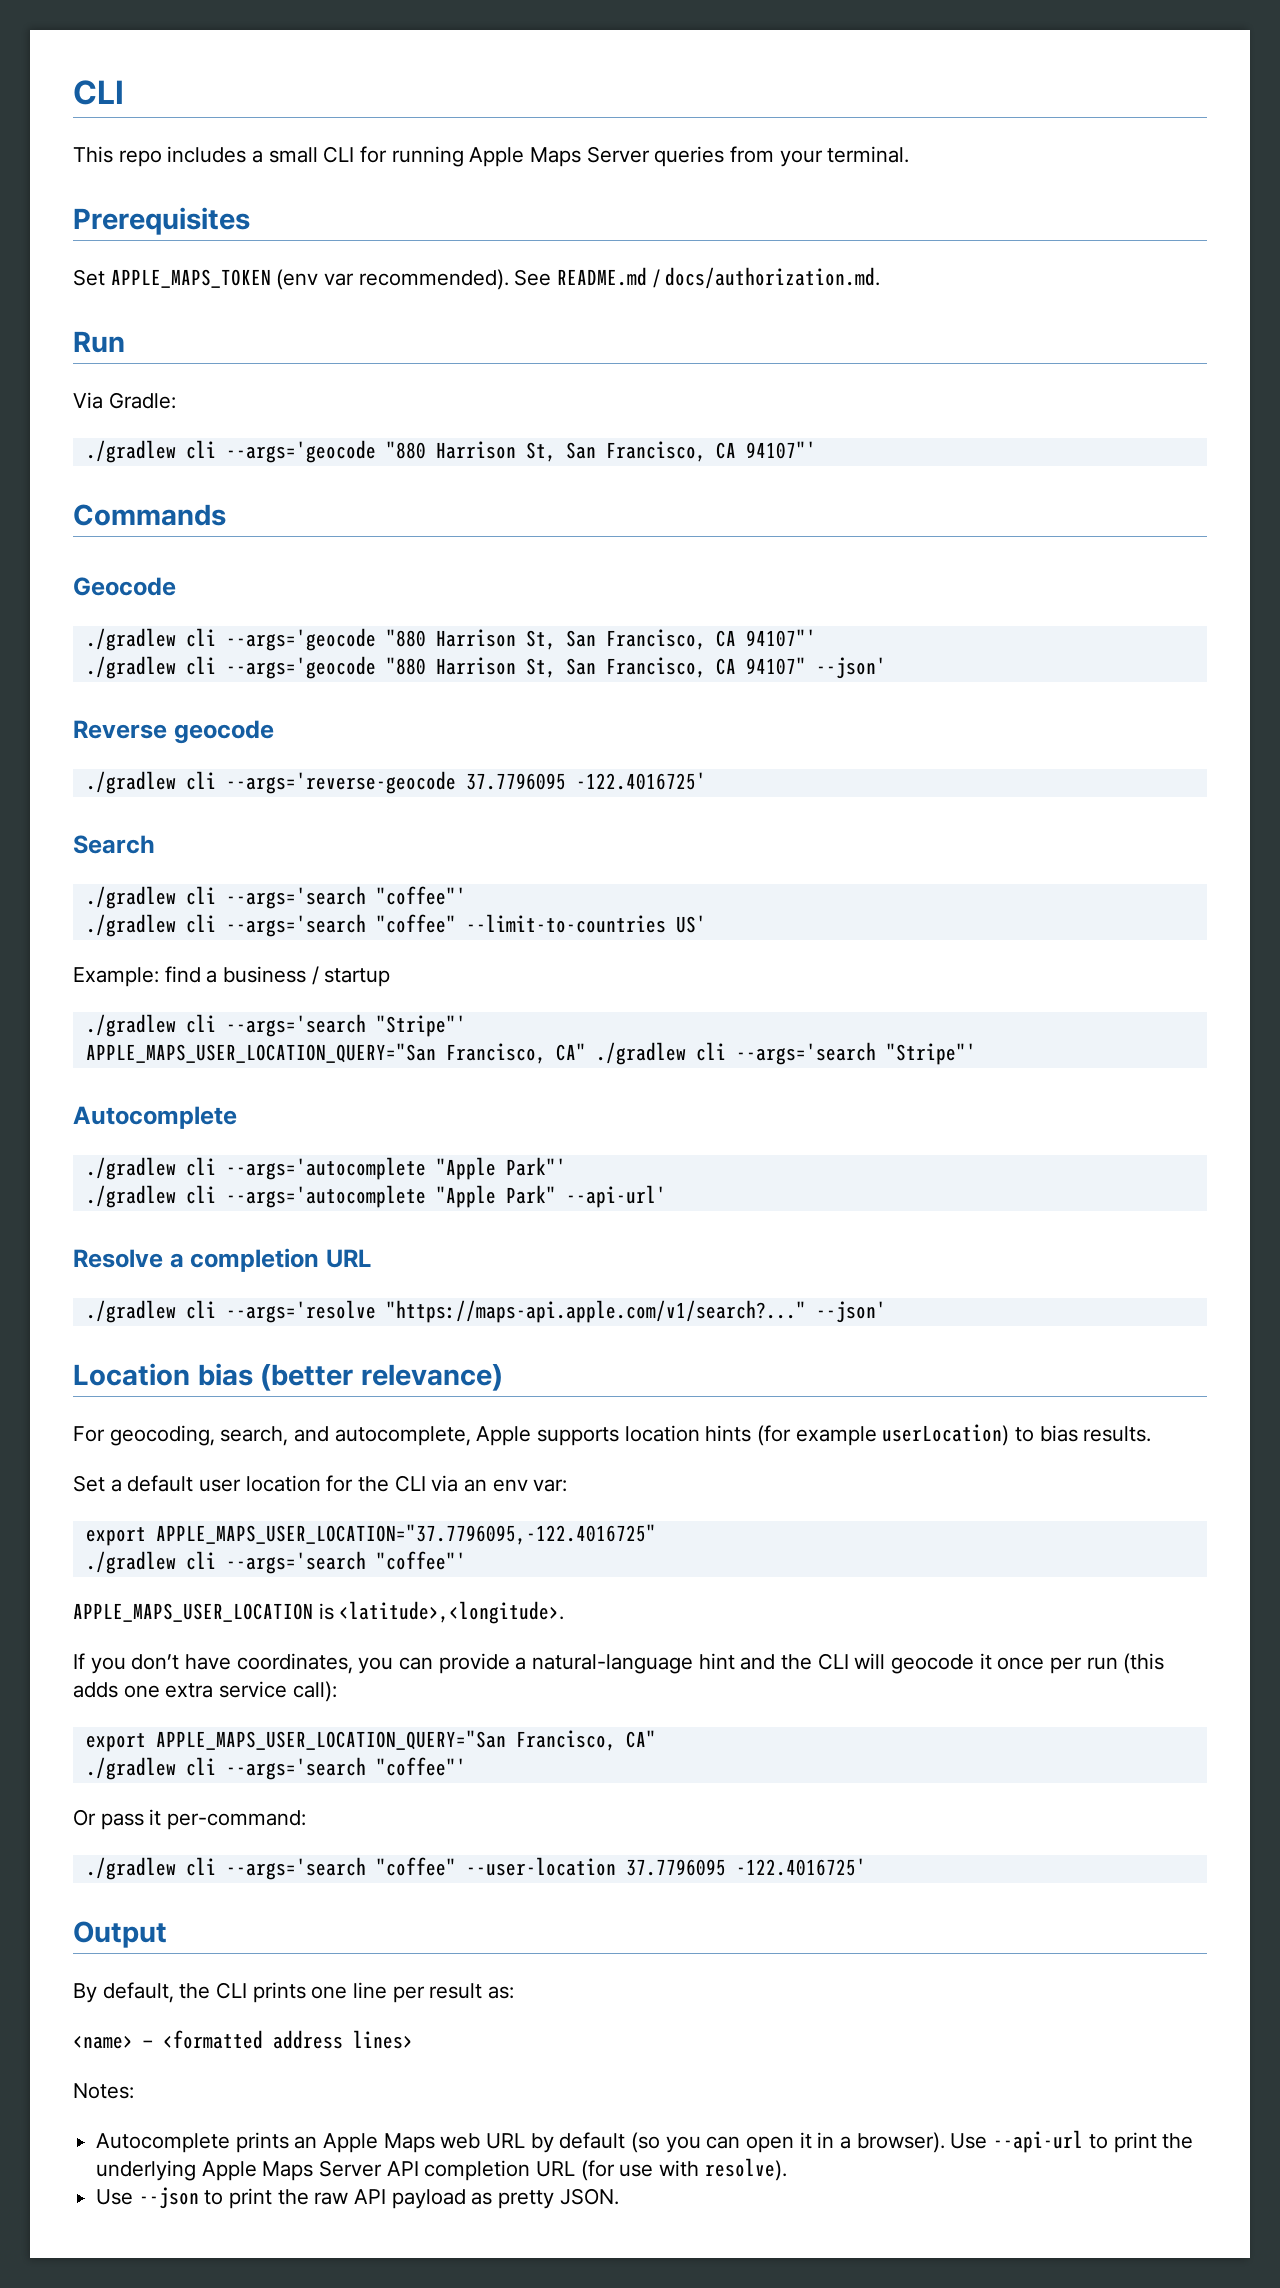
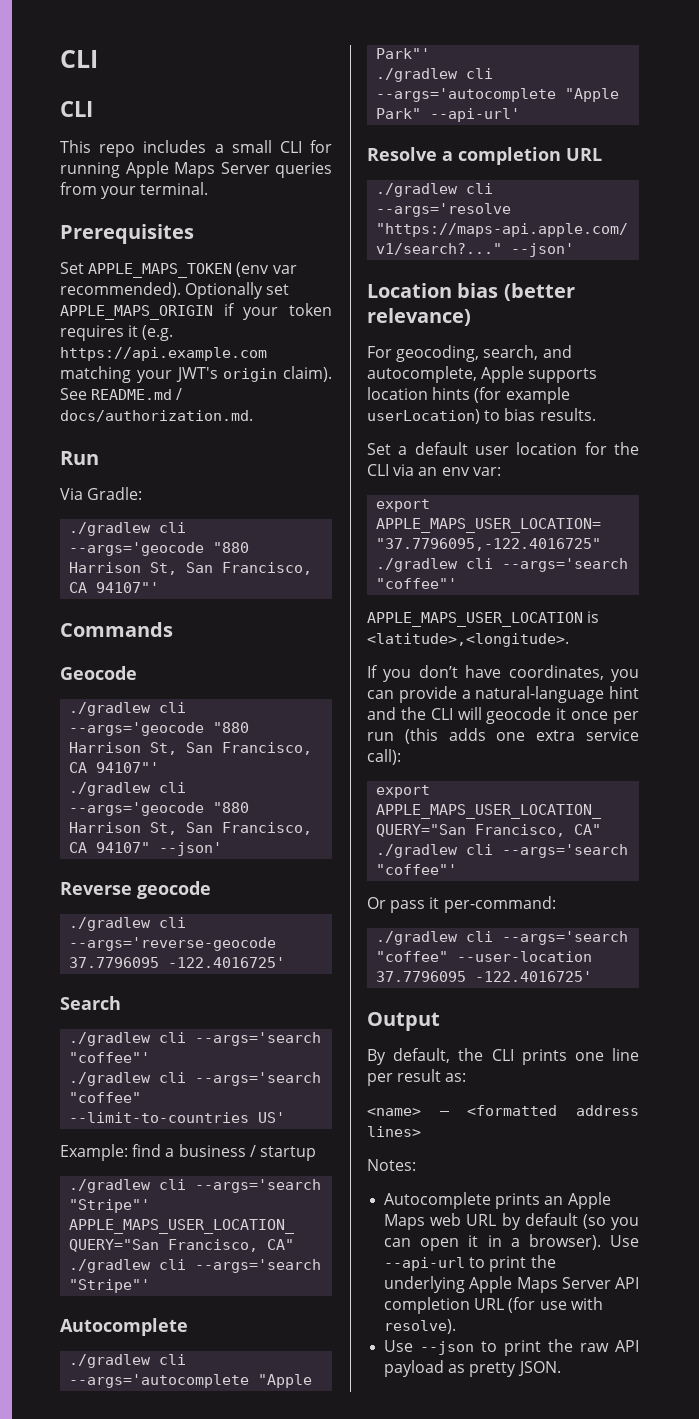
[73,80,124,105] CLI -> [60,50,98,68] [60,101,93,117] CLI // CLI
(509, 279) none -> [185,282,290,299] [60,303,332,320] [60,325,174,341] [60,347,267,361] [60,366,332,383] Optionally set APPLE_MAPS_ORIGIN if your token requires it (e.g. https://api.example.com matching your JWT's origin claim).

